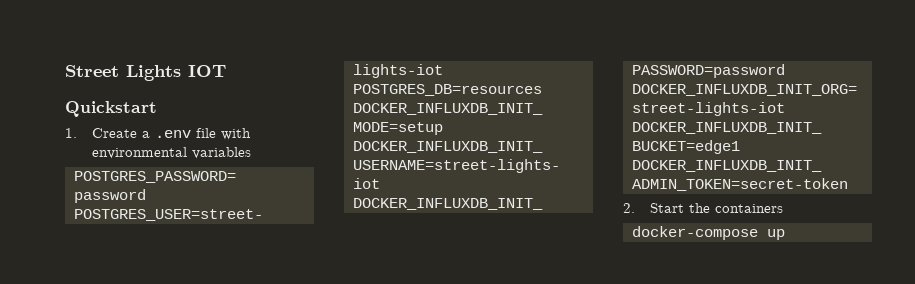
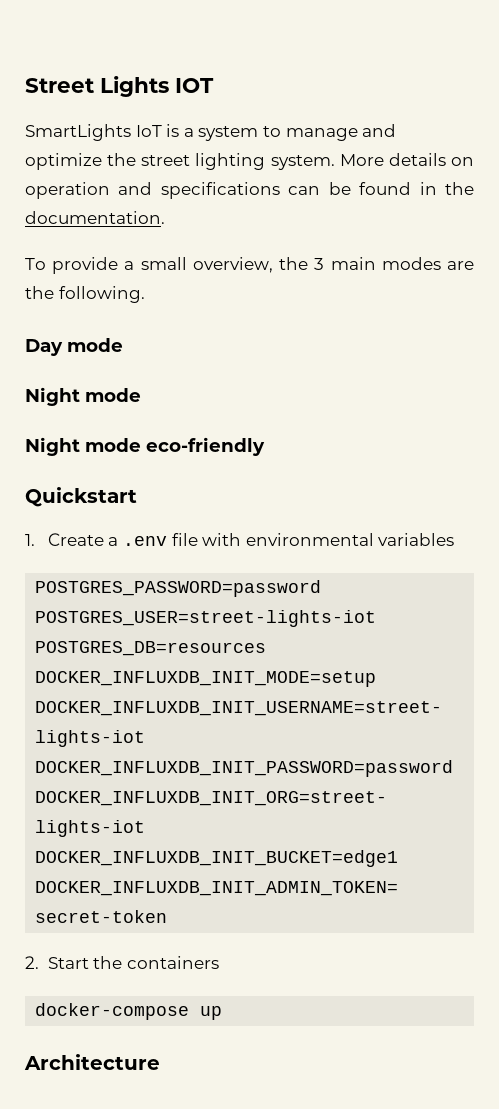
(226, 71) none -> [25,124,397,141] [25,153,475,170] [25,182,475,199] [25,211,165,224] [25,257,475,274] [25,286,145,303] [25,338,123,356] [25,387,141,406] [25,437,265,456] // SmartLights IoT is a system to manage and optimize the street lighting system. More details on operation and specifications can be found in the documentation. // To provide a small overview, the 3 main modes are the following. // Day mode // Night mode // Night mode eco-friendly
(785, 234) none -> [24,1054,160,1070] // Architecture

